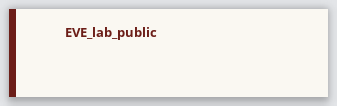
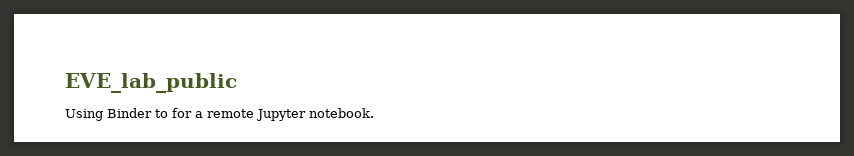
(157, 33) none -> [65,108,374,121] // Using Binder to for a remote Jupyter notebook.

